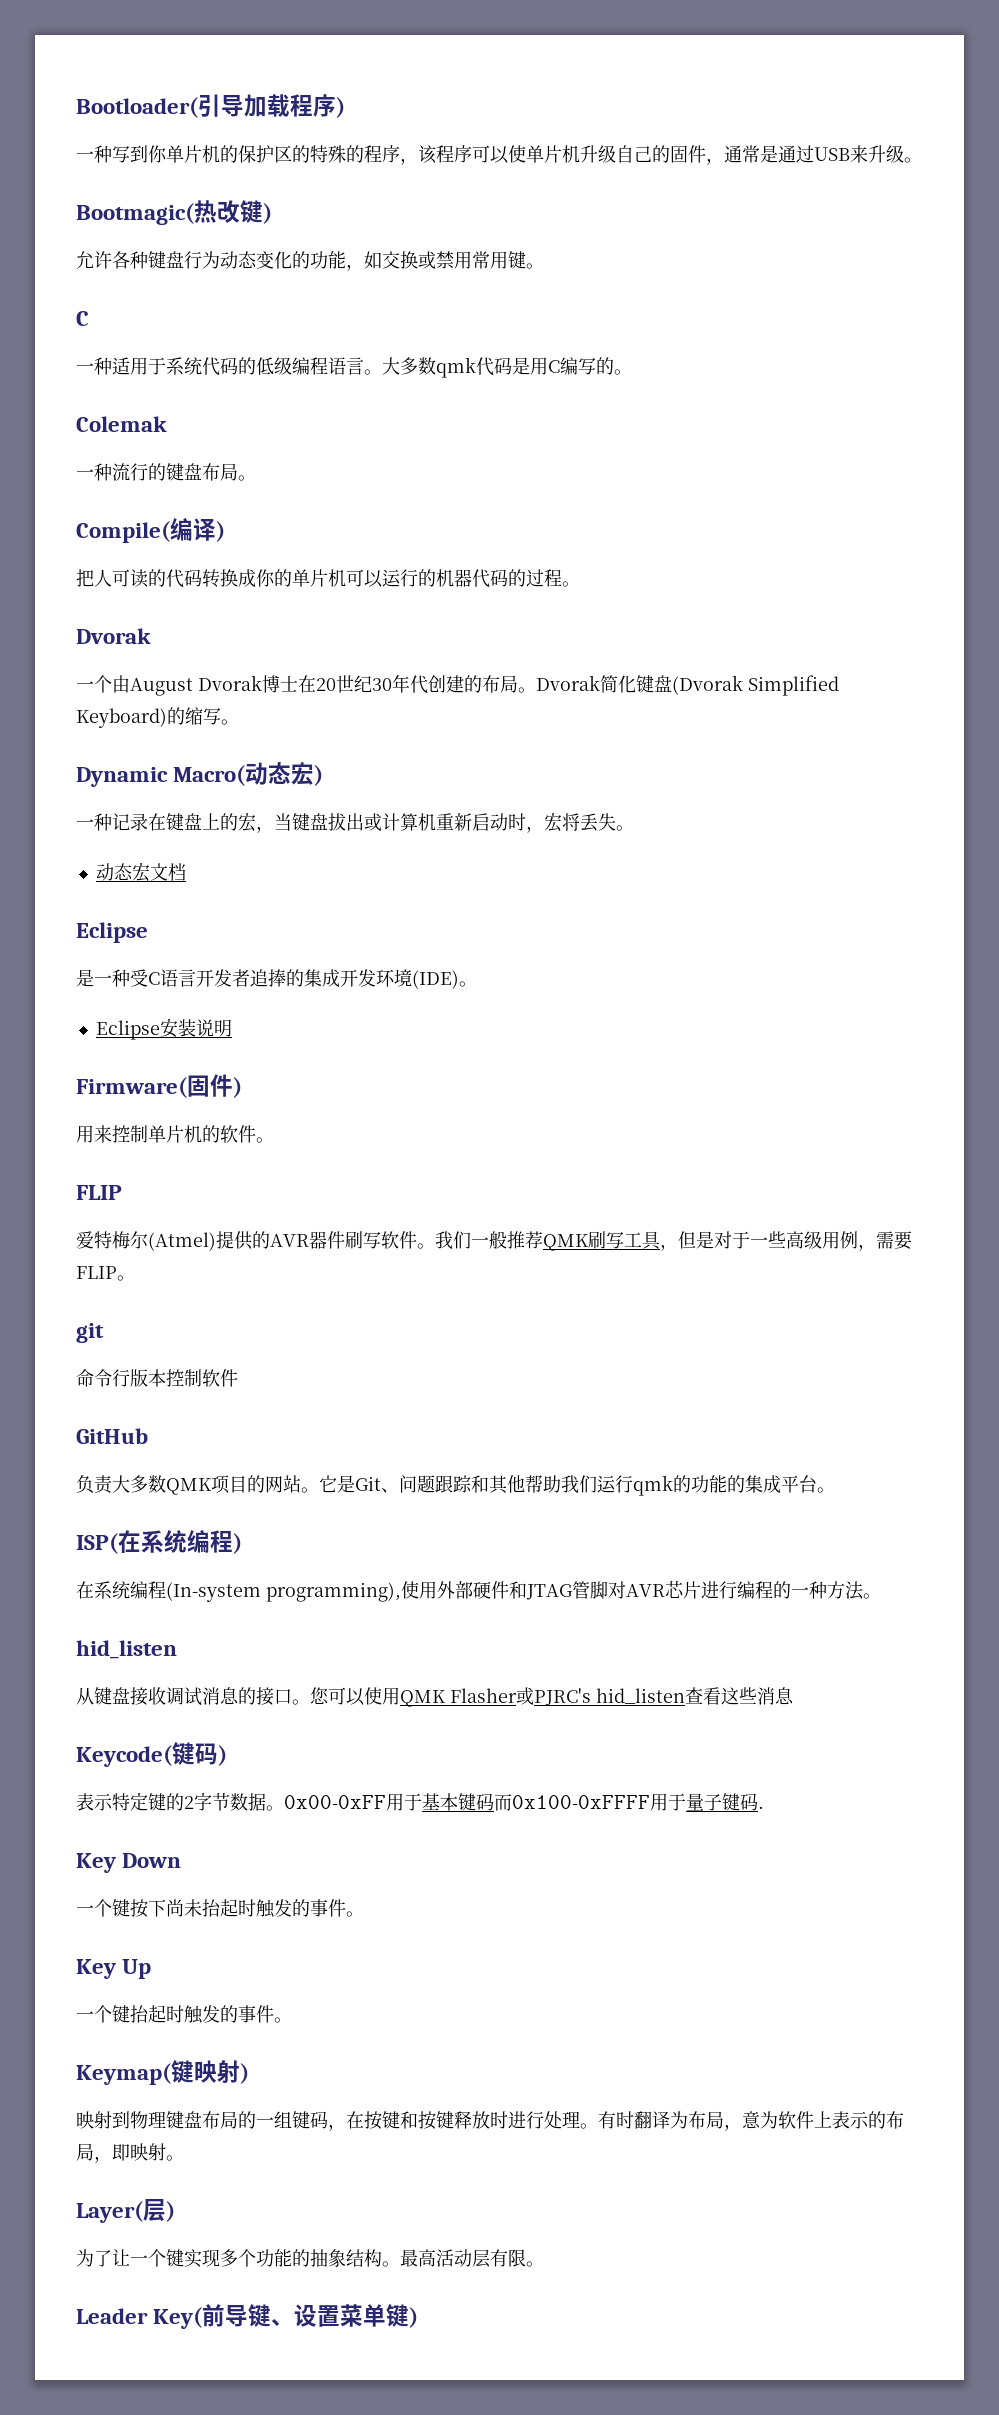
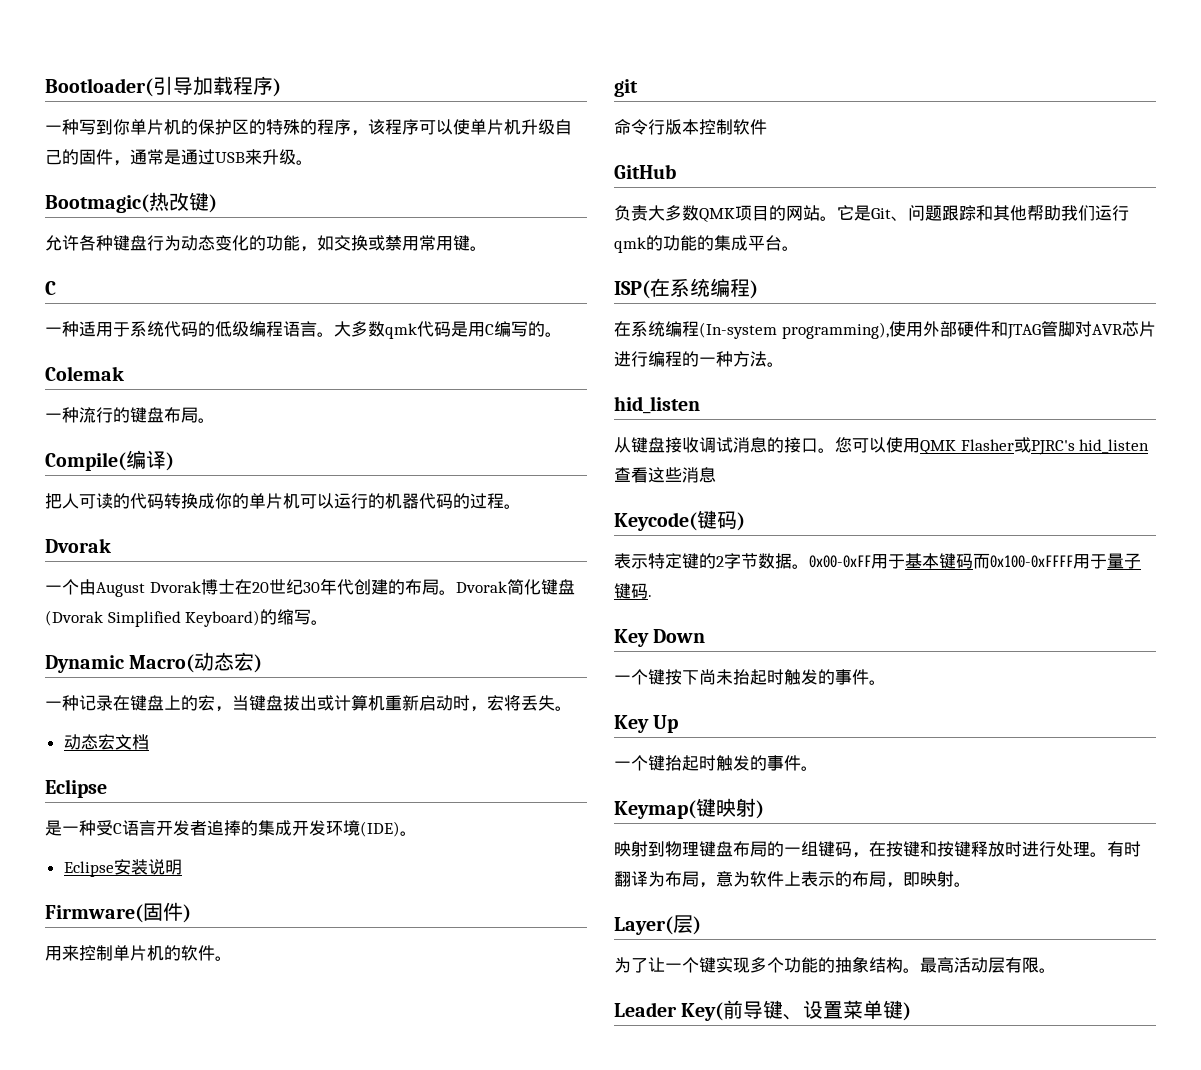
[76,1185,122,1200] [76,1231,912,1251] [76,1266,135,1281] // FLIP // 爱特梅尔(Atmel)提供的AVR器件刷写软件。我们一般推荐QMK刷写工具，但是对于一些高级用例，需要FLIP。 -> (232, 958) none

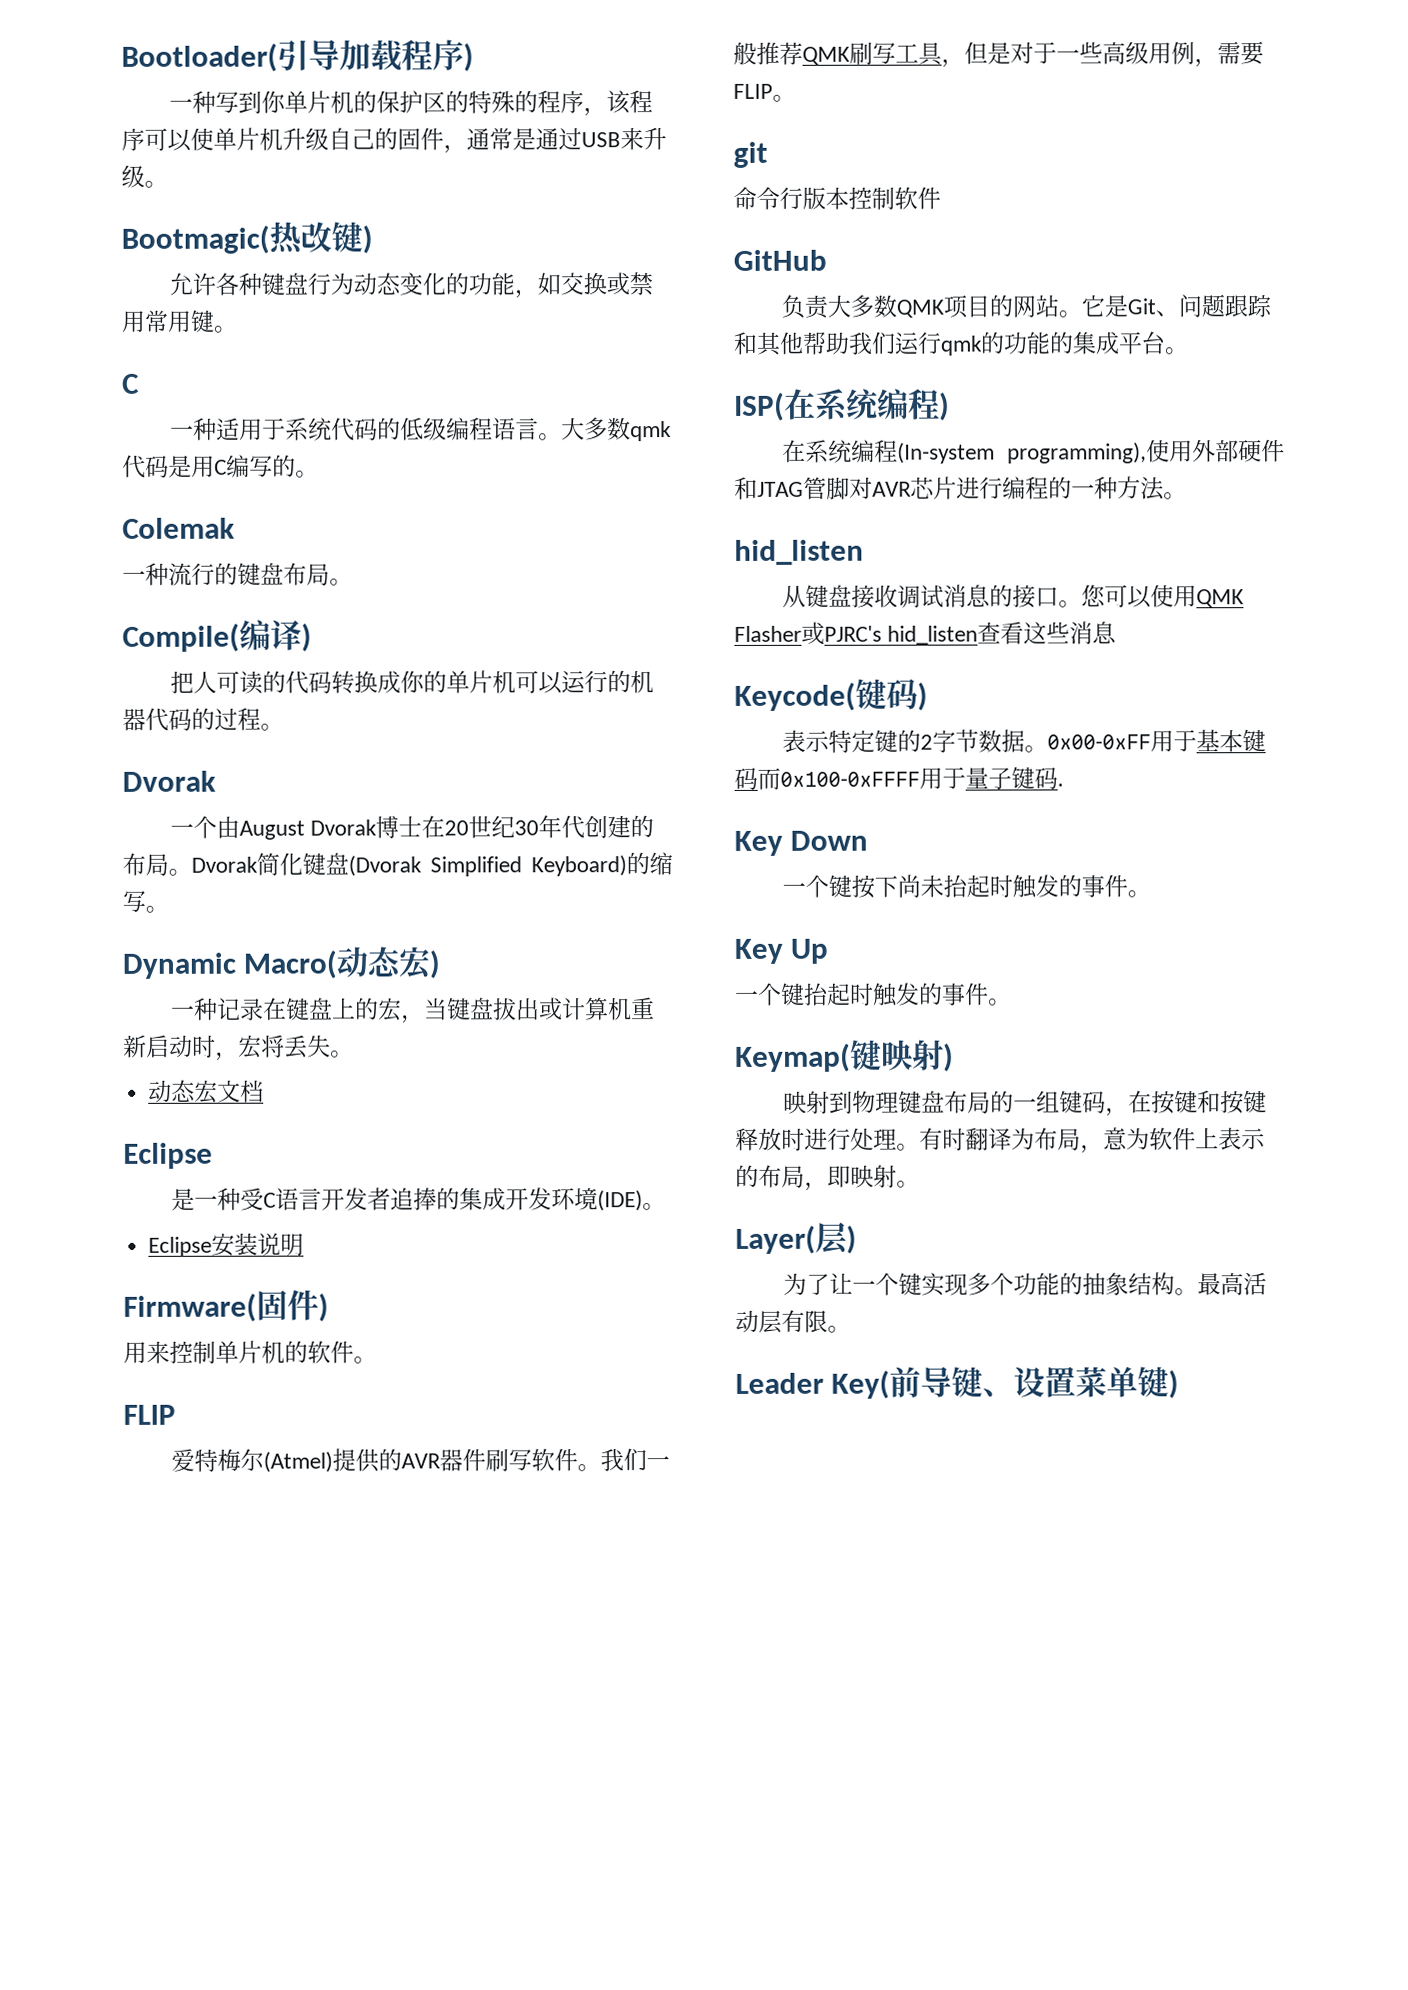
(232, 958) none -> [123,1404,176,1425] [170,1448,670,1473] [733,41,1264,68] [733,83,796,102] // FLIP // 爱特梅尔(Atmel)提供的AVR器件刷写软件。我们一般推荐QMK刷写工具，但是对于一些高级用例，需要FLIP。

